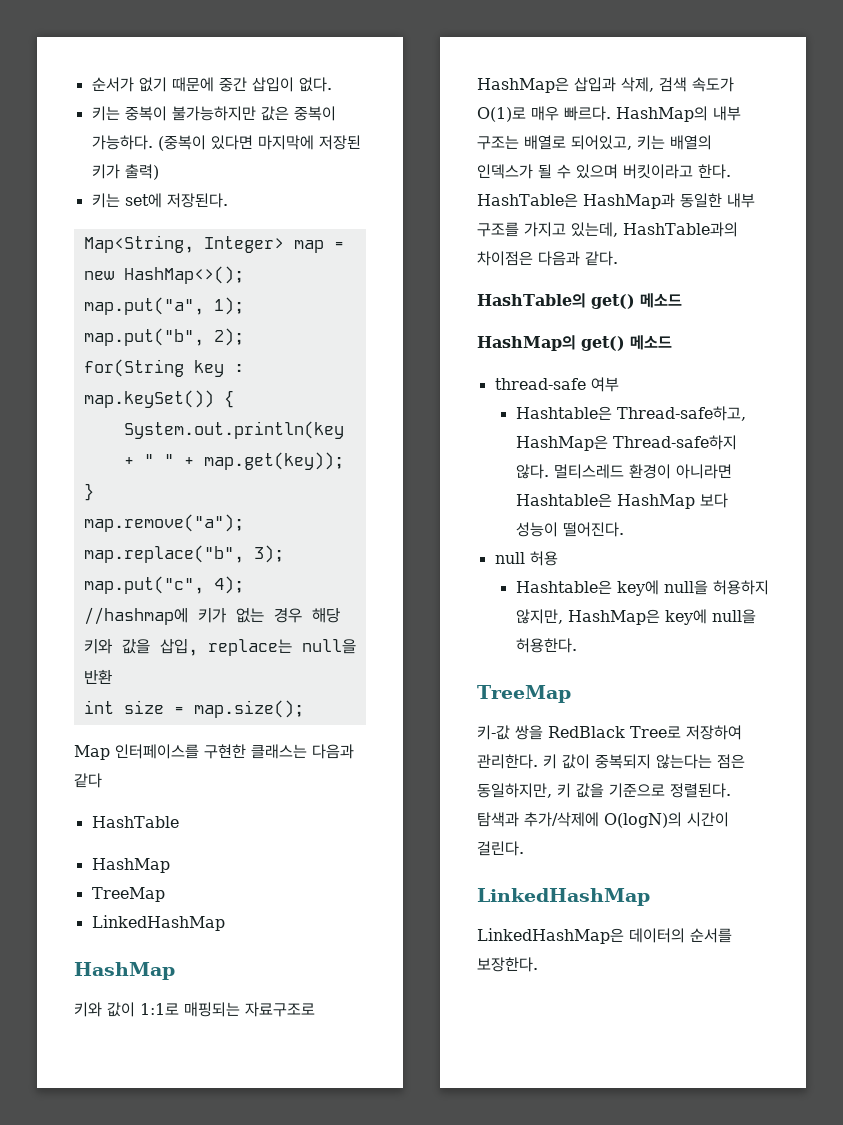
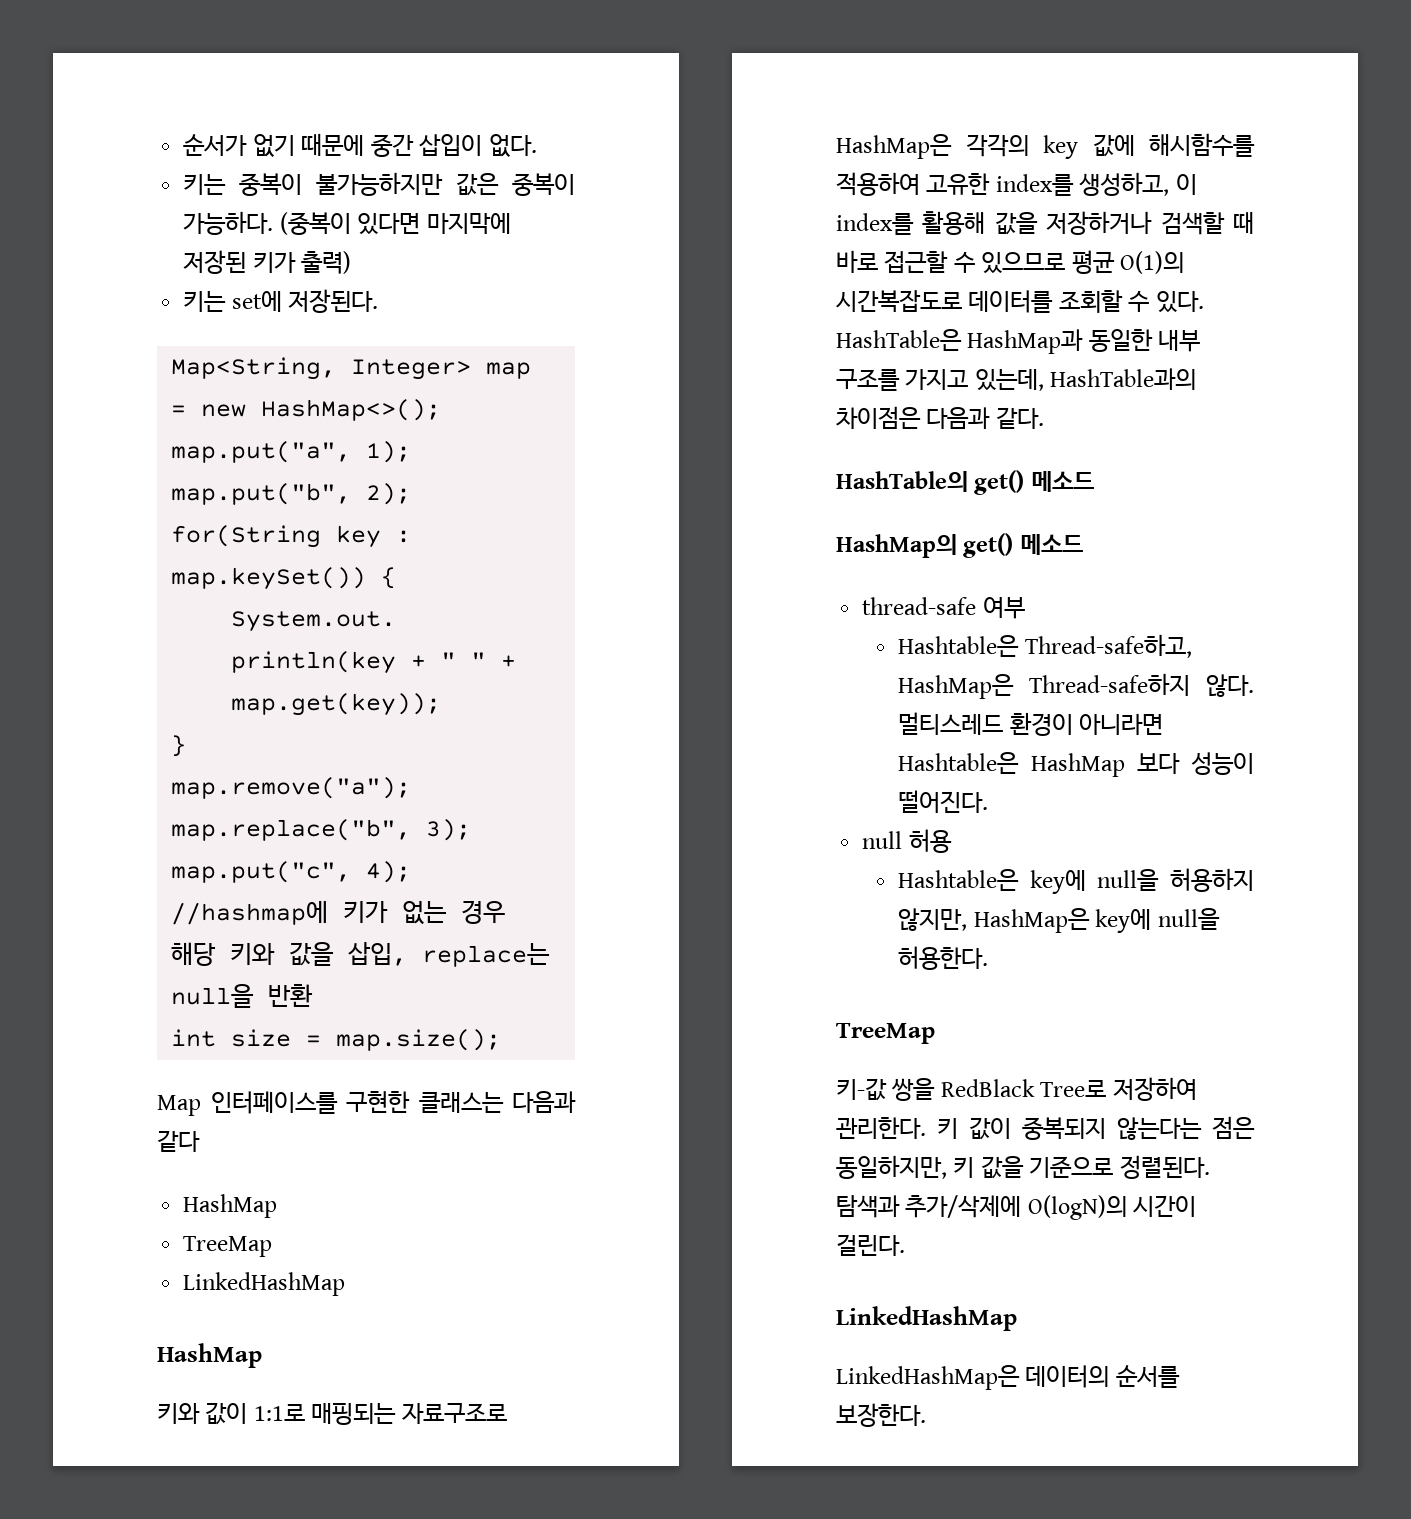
[91,816,179,828] // HashTable -> (200, 1141) none
[574,77,734,92] [477,106,741,122] [477,135,712,150] [477,164,731,179] 삽입과 삭제, 검색 속도가 O(1)로 매우 빠르다. HashMap의 내부 구조는 배열로 되어있고, 키는 배열의 인덱스가 될 수 있으며 버킷이라고 한다. -> [965,133,1255,159] [836,172,1197,196] [836,211,1254,235] [836,250,1185,274] [836,290,1204,313] 각각의 key 값에 해시함수를 적용하여 고유한 index를 생성하고, 이 index를 활용해 값을 저장하거나 검색할 때 바로 접근할 수 있으므로 평균 O(1)의 시간복잡도로 데이터를 조회할 수 있다.

